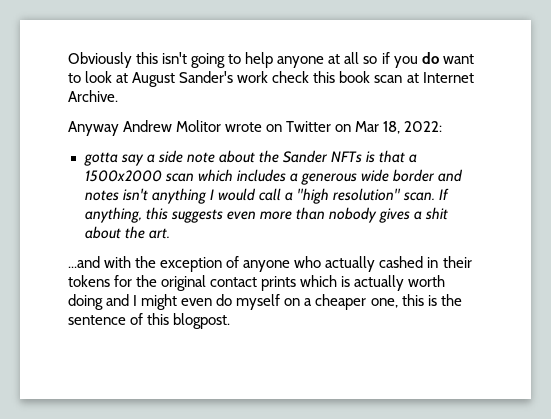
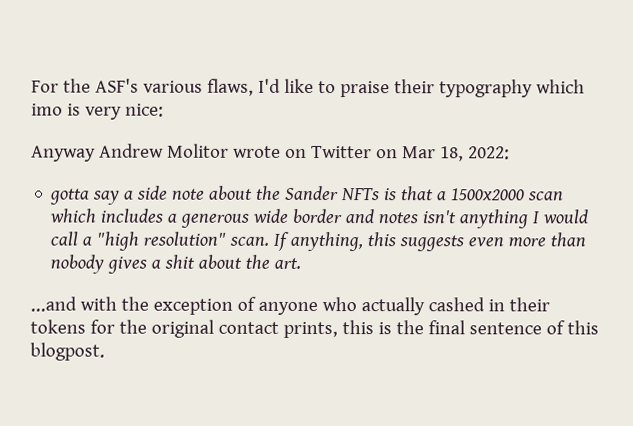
[68,52,474,68] [68,71,474,87] [68,90,118,102] Obviously this isn't going to help anyone at all so if you do want to look at August Sander's work check this book scan at Internet Archive. -> [31,78,585,98] [31,103,164,120] For the ASF's various flaws, I'd like to praise their typography which imo is very nice:
[261,275,446,291] [68,294,398,310] prints which is actually worth doing and I might even do myself on a cheaper one, -> [282,321,338,339] prints,
(462, 300) none -> [427,320,465,335] final

